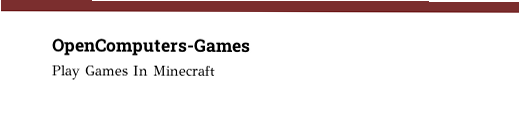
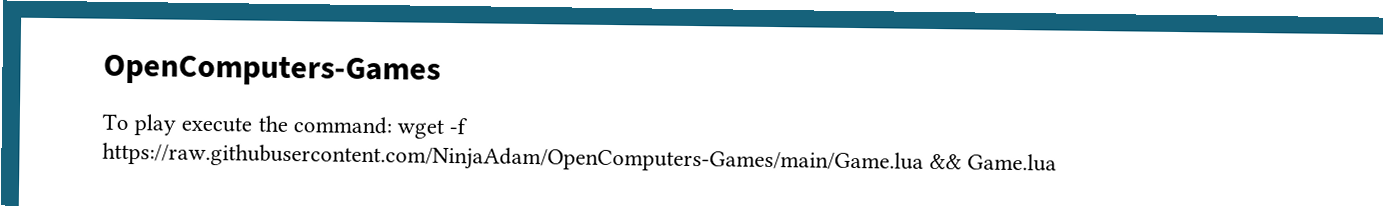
[51,65,215,80] Play Games In Minecraft -> [102,113,469,139] [102,142,1058,175] To play execute the command: wget -f https://raw.githubusercontent.com/NinjaAdam/OpenComputers-Games/main/Game.lua && Game.lua

